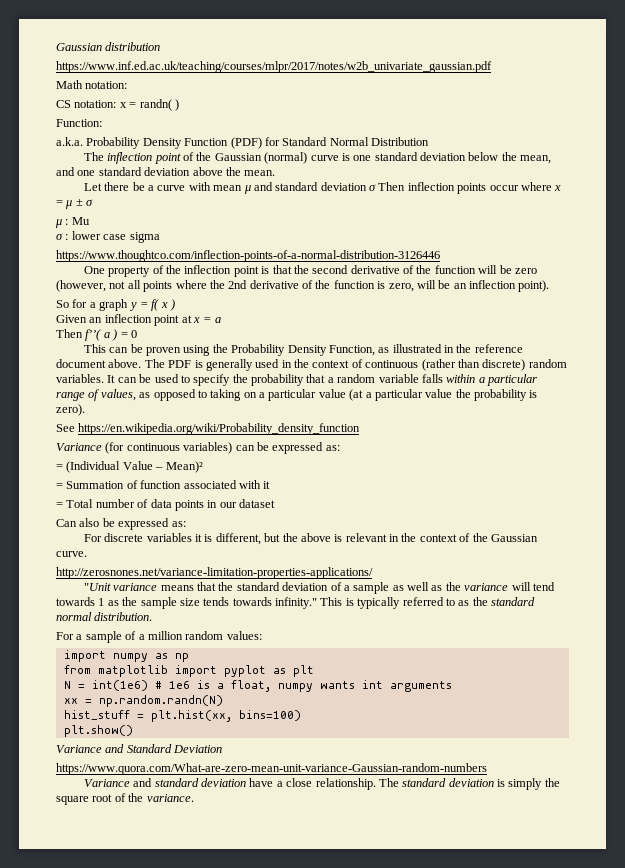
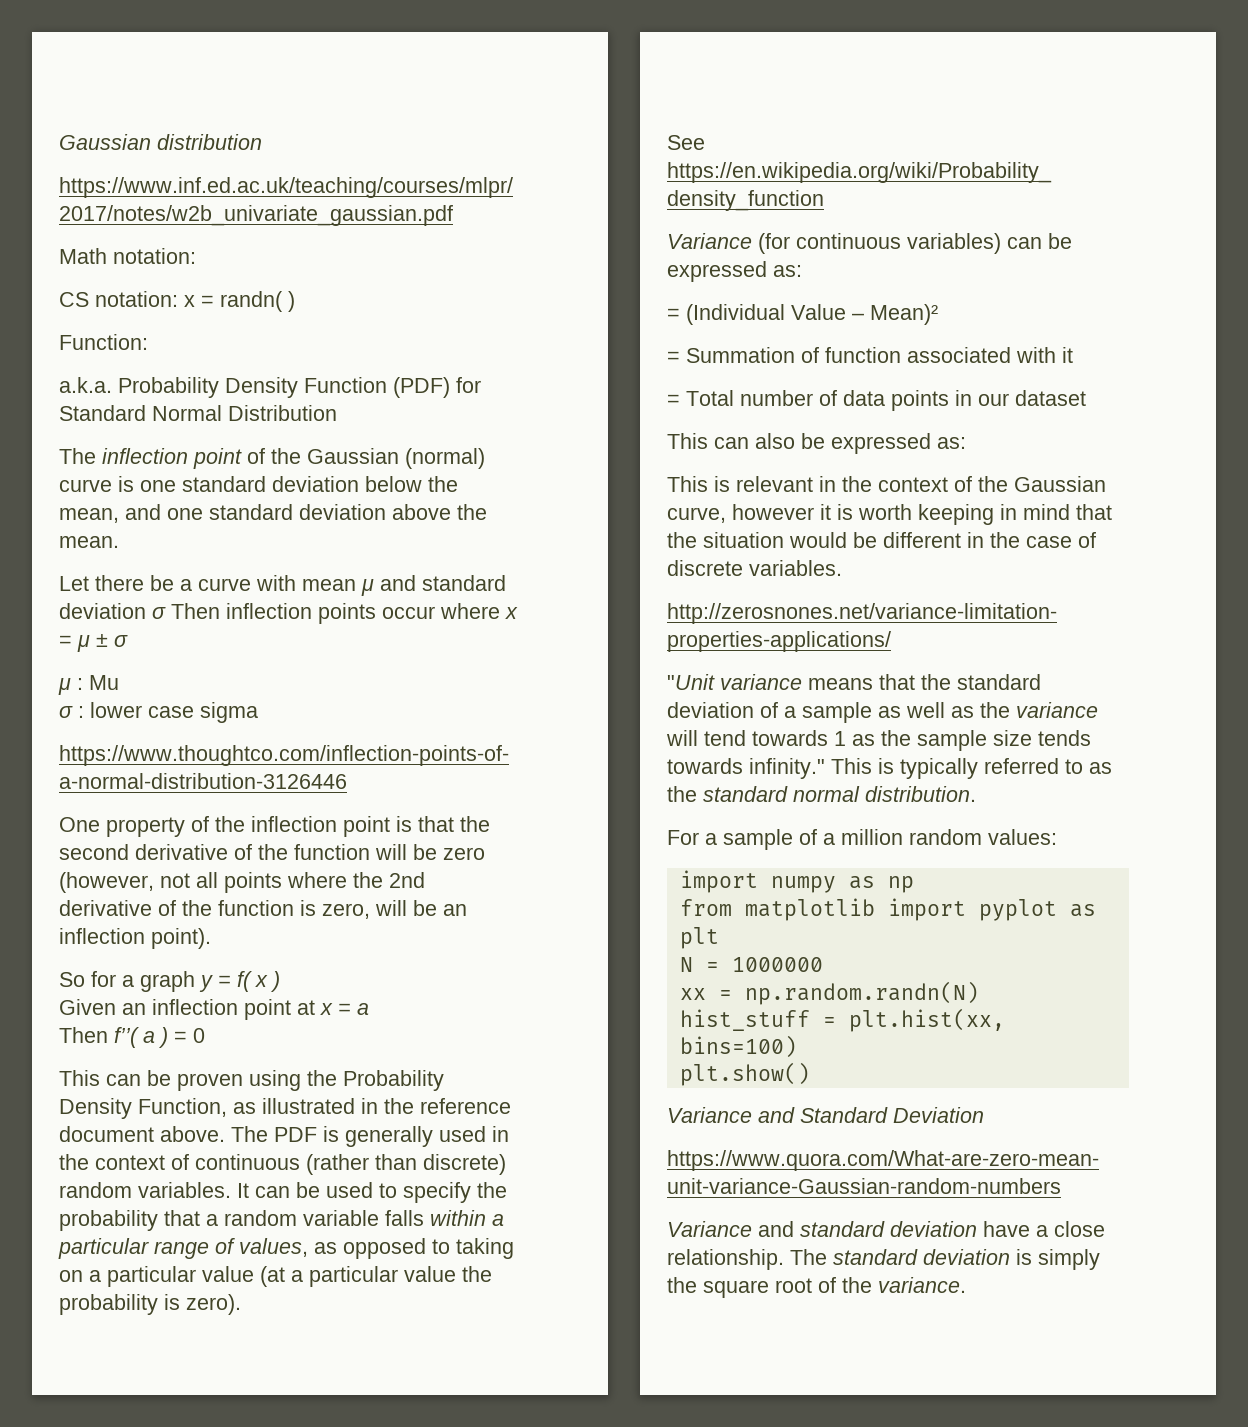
[56,519,77,527] Can -> [667,433,749,449] This can
[83,533,331,545] For discrete variables it is different, but the above -> [667,476,708,492] This
[56,551,87,557] curve. -> [667,504,1112,525] [667,532,1096,548] [667,560,842,576] curve, however it is worth keeping in mind that the situation would be different in the case of discrete variables.
[91,680,452,692] int(1e6) # 1e6 is a float, numpy wants int arguments -> [731,957,823,972] 1000000

